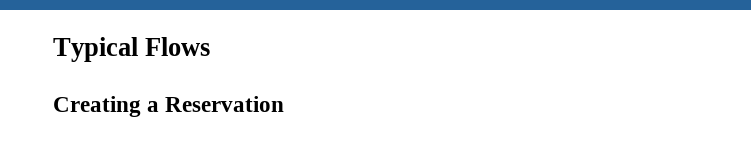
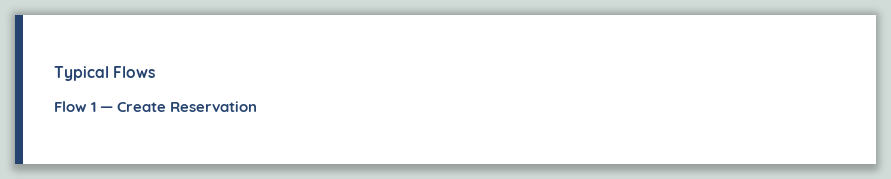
[53,96,160,117] Creating a -> [54,101,167,112] Flow 1 — Create

